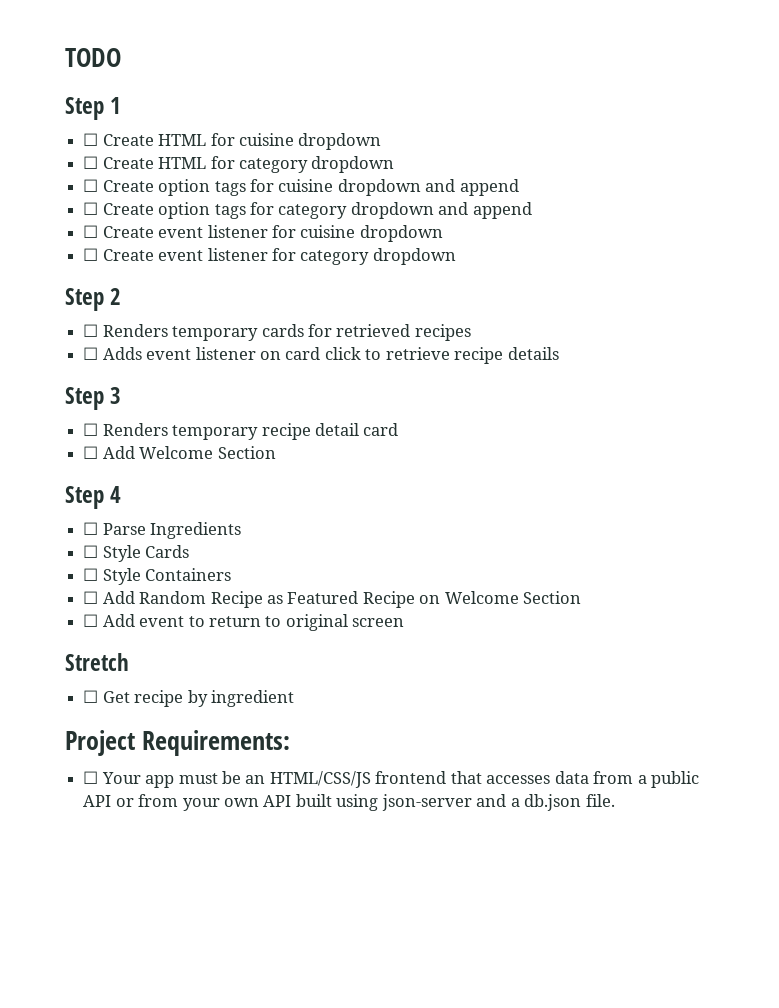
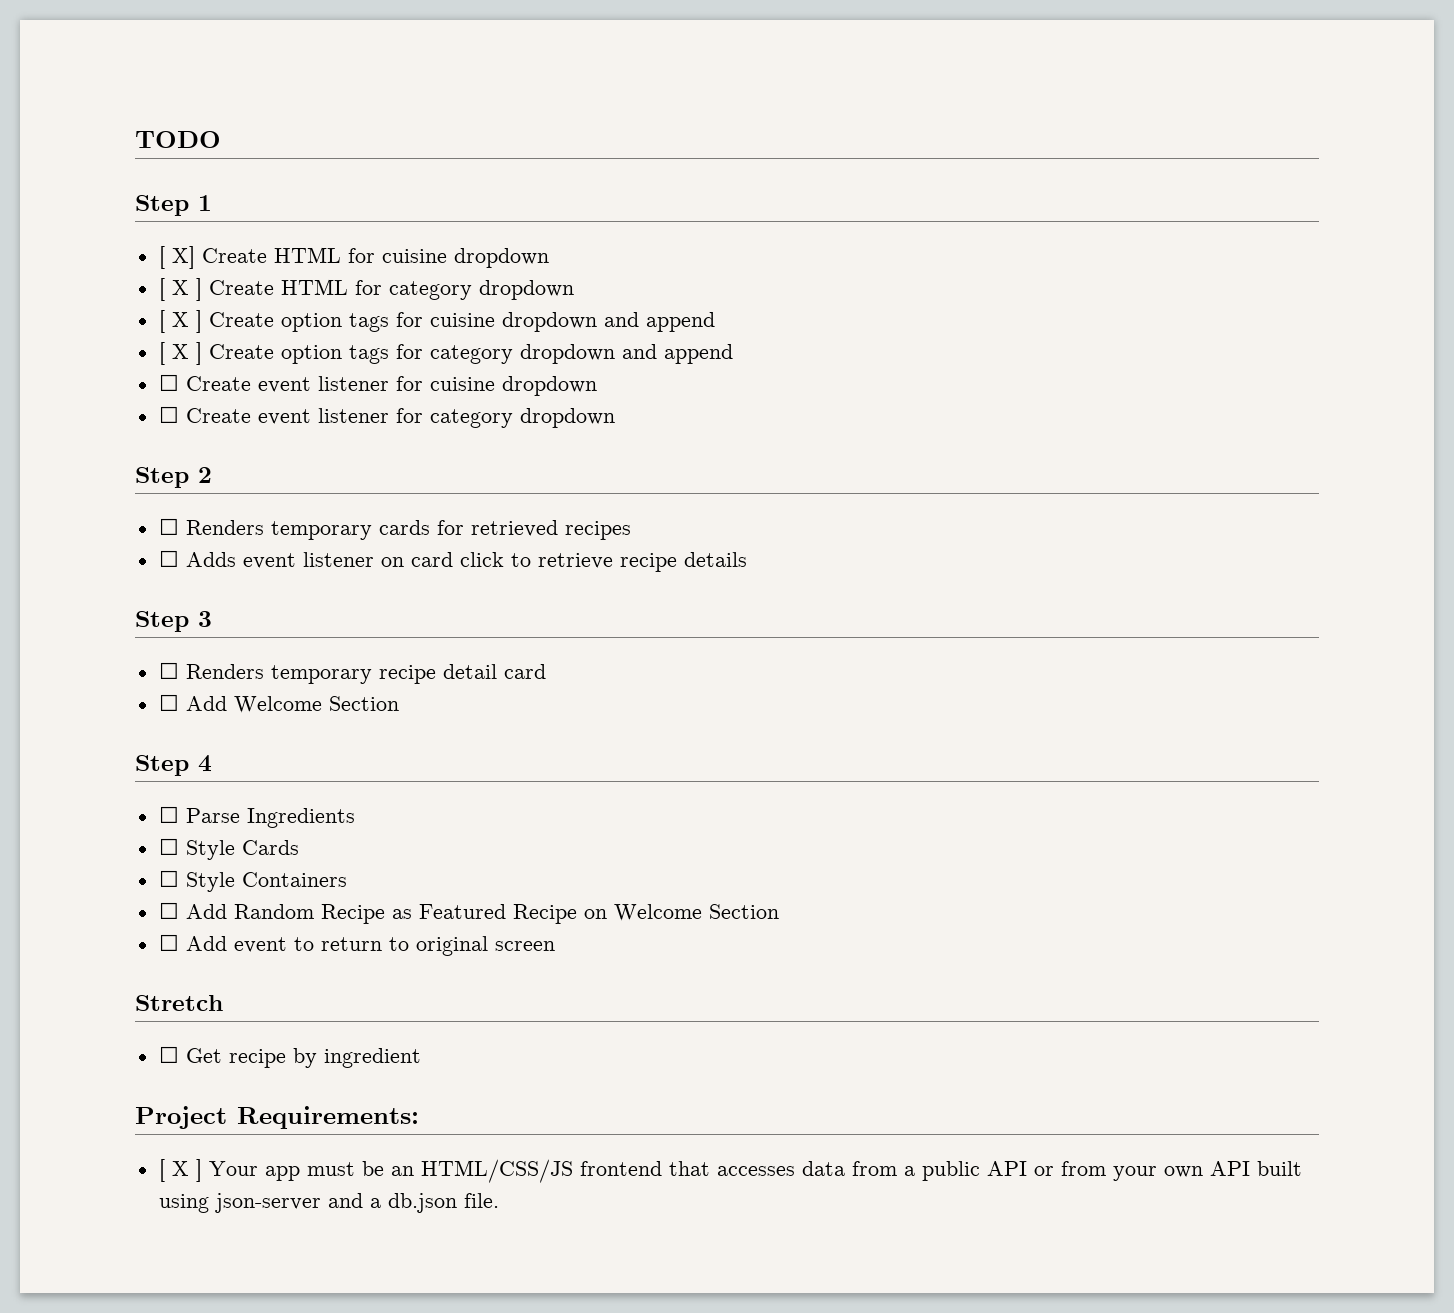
[83,133,99,146] ☐ -> [158,246,195,269] [ X]
[83,156,99,169] ☐ -> [158,278,202,301] [ X ]
[83,179,99,192] ☐ -> [158,310,202,333] [ X ]
[83,202,99,215] ☐ -> [158,342,202,365] [ X ]
[83,771,99,784] ☐ -> [158,1159,202,1182] [ X ]

